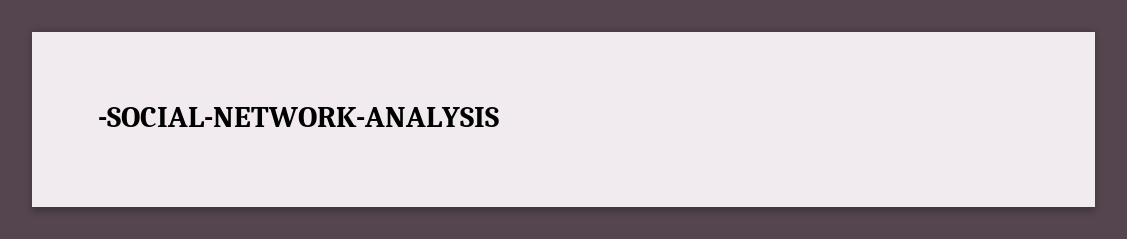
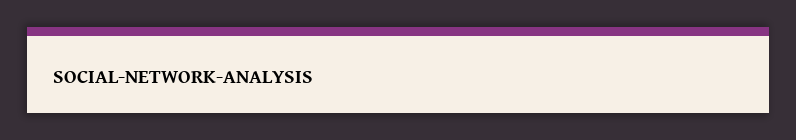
[98,107,499,127] -SOCIAL-NETWORK-ANALYSIS -> [53,70,313,83] SOCIAL-NETWORK-ANALYSIS

